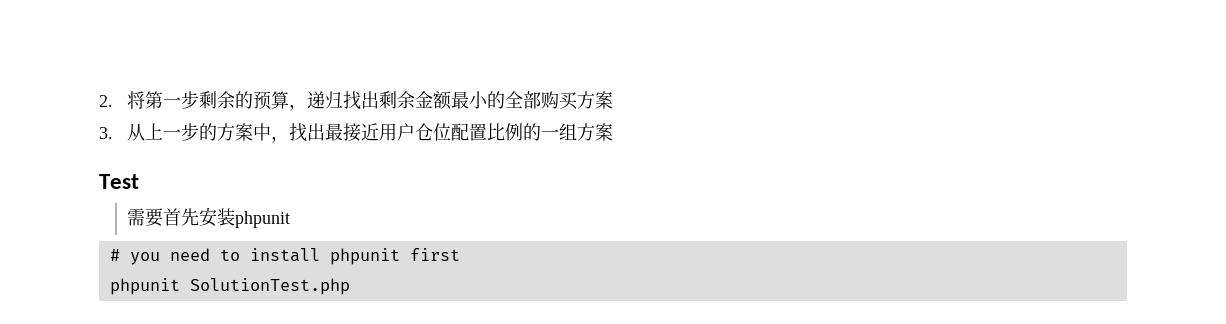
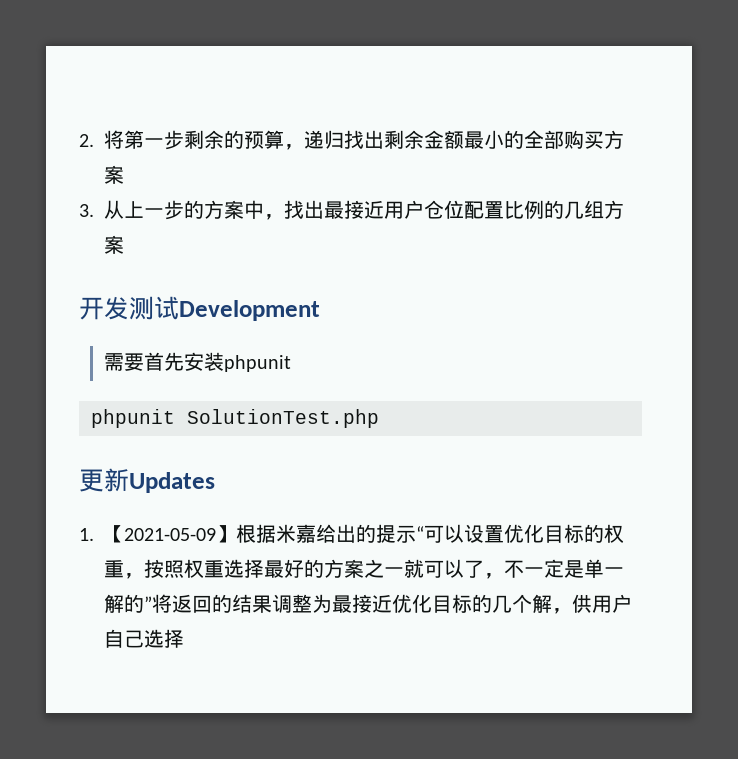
[541,129,560,139] 一 -> [564,201,584,219] 几
[99,174,139,189] Test -> [79,296,320,321] 开发测试Development
[109,248,460,265] [109,278,350,295] # you need to install phpunit first // phpunit SolutionTest.php -> [91,409,379,428] [79,468,215,493] [79,524,624,543] [104,559,624,579] [104,594,632,614] [104,629,184,648] phpunit SolutionTest.php // 更新Updates // 1.【2021-05-09】根据米嘉给出的提示“可以设置优化目标的权重，按照权重选择最好的方案之一就可以了，不一定是单一解的”将返回的结果调整为最接近优化目标的几个解，供用户自己选择

